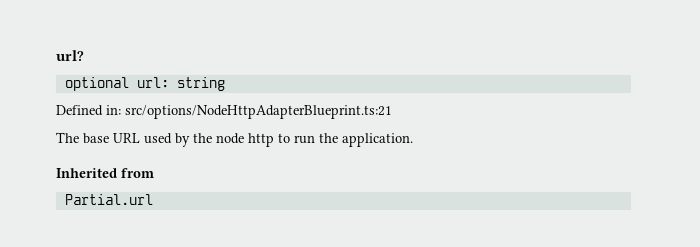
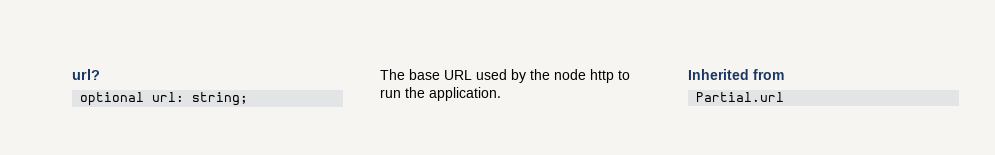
[176,77,225,91] [56,105,392,119] string // Defined in: src/options/NodeHttpAdapterBlueprint.ts:21 -> [192,92,249,106] string;

